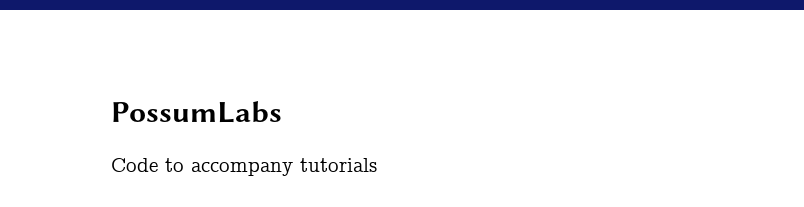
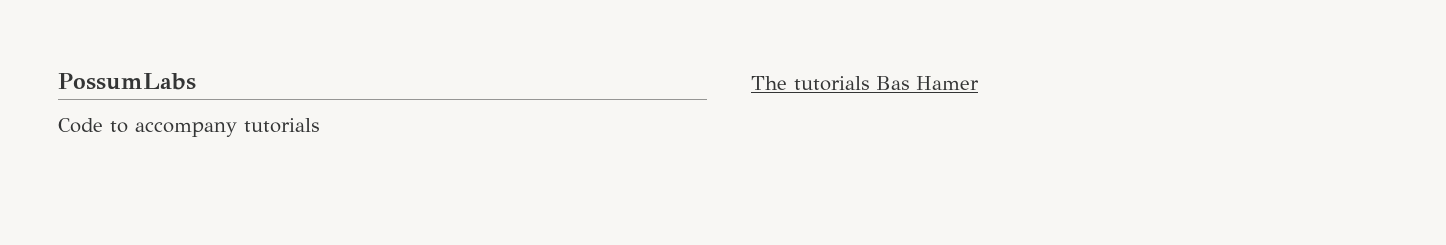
(377, 165) none -> [751,76,979,91] // The tutorials Bas Hamer

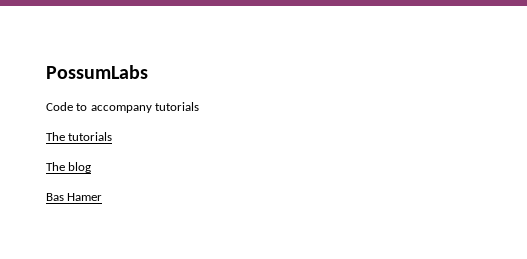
(869, 83) none -> [46,162,92,173] // The blog //

